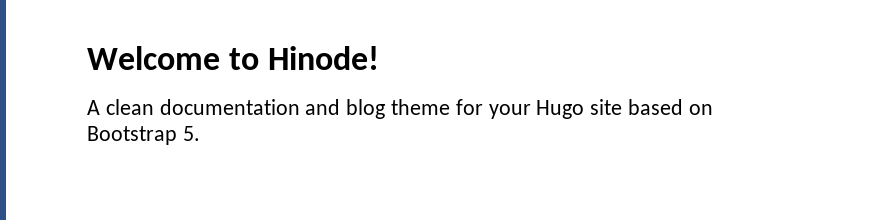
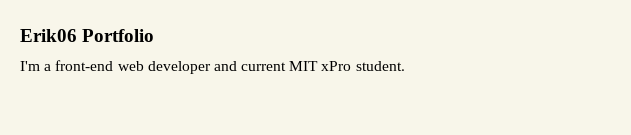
[87,46,380,70] [87,99,713,119] [87,126,200,145] Welcome to Hinode! // A clean documentation and blog theme for your Hugo site based on Bootstrap 5. -> [20,29,155,42] [20,60,405,74] Erik06 Portfolio // I'm a front-end web developer and current MIT xPro student.

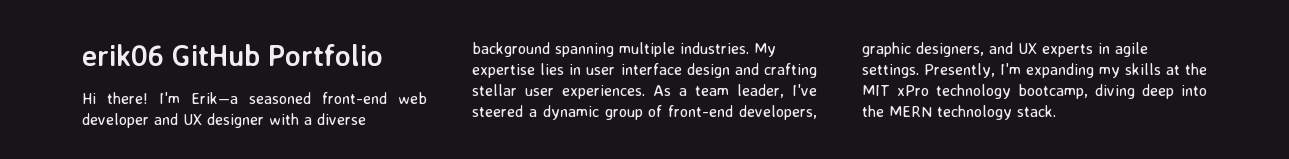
[20,29,77,42] Erik06 -> [82,44,260,66] erik06 GitHub
[20,60,405,74] I'm a front-end web developer and current MIT xPro student. -> [82,92,427,104] [82,113,366,128] [472,42,776,57] [472,63,817,78] [472,84,817,99] [472,105,817,120] [862,42,1148,57] [862,63,1207,78] [862,84,1207,99] [862,105,1056,120] Hi there! I'm Erik—a seasoned front-end web developer and UX designer with a diverse background spanning multiple industries. My expertise lies in user interface design and crafting stellar user experiences. As a team leader, I've steered a dynamic group of front-end developers, graphic designers, and UX experts in agile settings. Presently, I'm expanding my skills at the MIT xPro technology bootcamp, diving deep into the MERN technology stack.

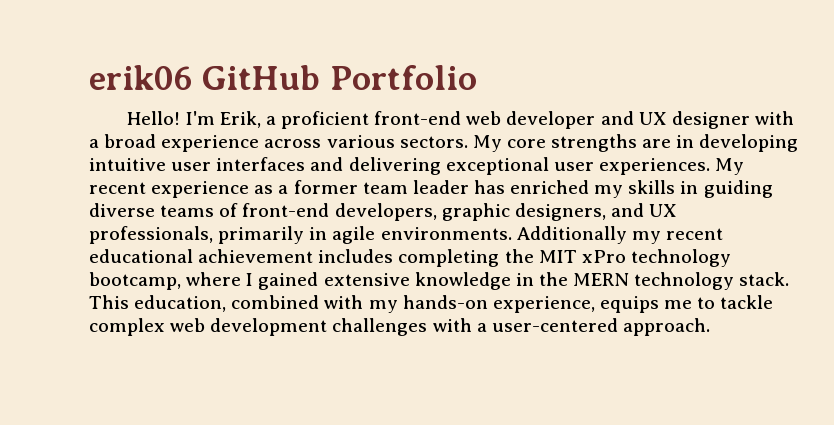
[82,92,311,104] Hi there! I'm Erik—a seasoned -> [127,111,369,129] Hello! I'm Erik, a proficient
[317,113,366,125] [472,42,776,57] [472,63,817,78] [472,84,817,99] [472,105,643,120] diverse background spanning multiple industries. My expertise lies in user interface design and crafting stellar user experiences. As a team leader, I've steered a dynamic group -> [104,134,799,152] [89,157,745,175] [89,180,773,198] [89,203,215,217] broad experience across various sectors. My core strengths are in developing intuitive user interfaces and delivering exceptional user experiences. My recent experience as a former team leader has enriched my skills in guiding diverse teams
[1042,42,1148,57] [862,63,1180,78] experts in agile settings. Presently, I'm expanding my skills at -> [89,226,723,244] [89,249,500,267] professionals, primarily in agile environments. Additionally my recent educational achievement includes completing
[1095,84,1207,99] [862,105,1056,120] diving deep into the MERN technology stack. -> [186,272,790,290] [89,295,774,313] [89,318,710,336] where I gained extensive knowledge in the MERN technology stack. This education, combined with my hands-on experience, equips me to tackle complex web development challenges with a user-centered approach.

